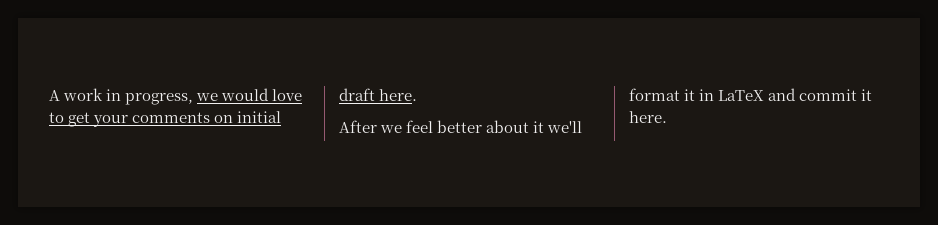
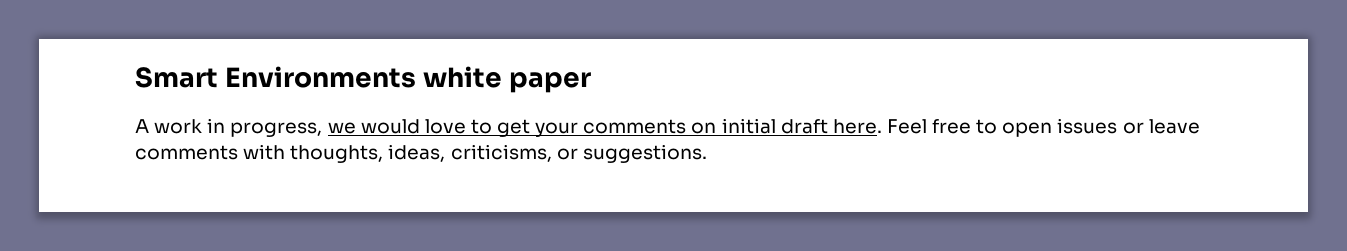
(49, 95) none -> [135,66,592,93] Smart Environments white paper //
[339,120,583,133] [629,88,873,101] [629,111,667,123] // After we feel better about it we'll format it in LaTeX and commit it here. -> [886,118,1200,137] [135,144,707,163] Feel free to open issues or leave comments with thoughts, ideas, criticisms, or suggestions.

